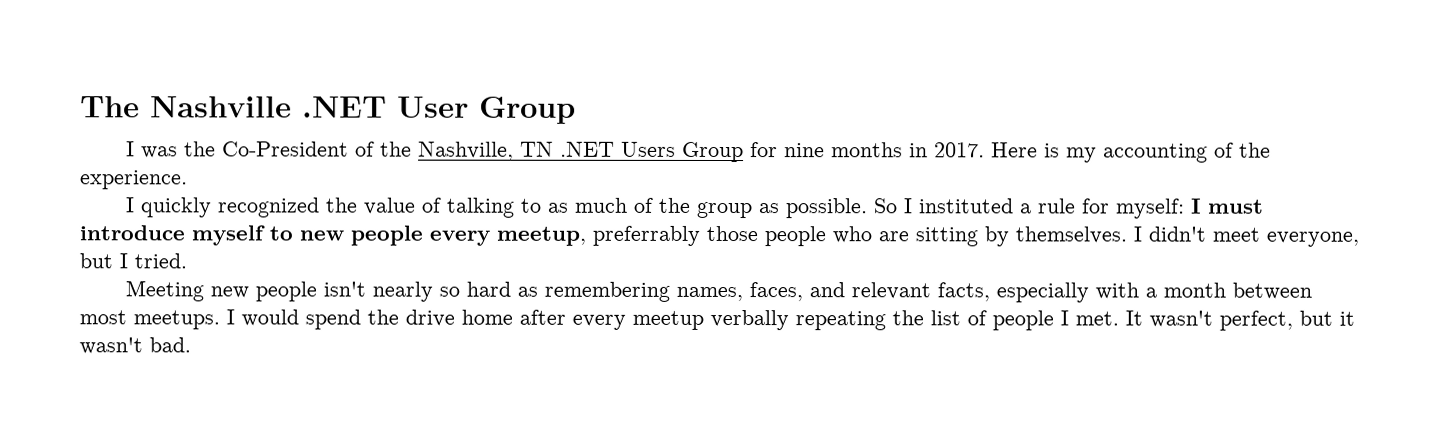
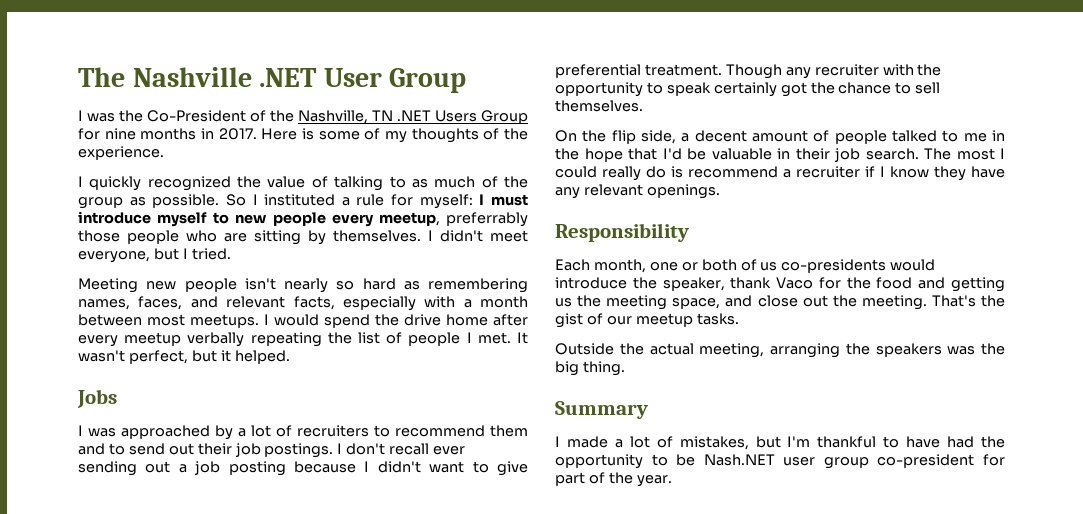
[1065,143,1208,163] my accounting -> [318,128,479,143] some of my thoughts
[79,337,191,355] wasn't bad. -> [234,350,290,364] [77,389,117,408] [78,425,528,440] [78,443,466,458] [78,461,528,476] [555,64,942,79] [555,82,941,97] [555,100,643,112] [555,130,1005,144] [555,148,1005,162] [555,166,1005,181] [555,184,720,199] [555,223,689,242] [555,259,936,273] [555,277,1005,292] [555,295,1006,310] [555,313,739,328] [555,343,1005,358] [555,361,625,376] [555,401,648,419] [555,436,1005,450] [555,454,1005,469] [555,472,672,487] helped. // Jobs // I was approached by a lot of recruiters to recommend them and to send out their job postings. I don't recall ever sending out a job posting because I didn't want to give preferential treatment. Though any recruiter with the opportunity to speak certainly got the chance to sell themselves. // On the flip side, a decent amount of people talked to me in the hope that I'd be valuable in their job search. The most I could really do is recommend a recruiter if I know they have any relevant openings. // Responsibility // Each month, one or both of us co-presidents would introduce the speaker, thank Vaco for the food and getting us the meeting space, and close out the meeting. That's the gist of our meetup tasks. // Outside the actual meeting, arranging the speakers was the big thing. // Summary // I made a lot of mistakes, but I'm thankful to have had the opportunity to be Nash.NET user group co-president for part of the year.

